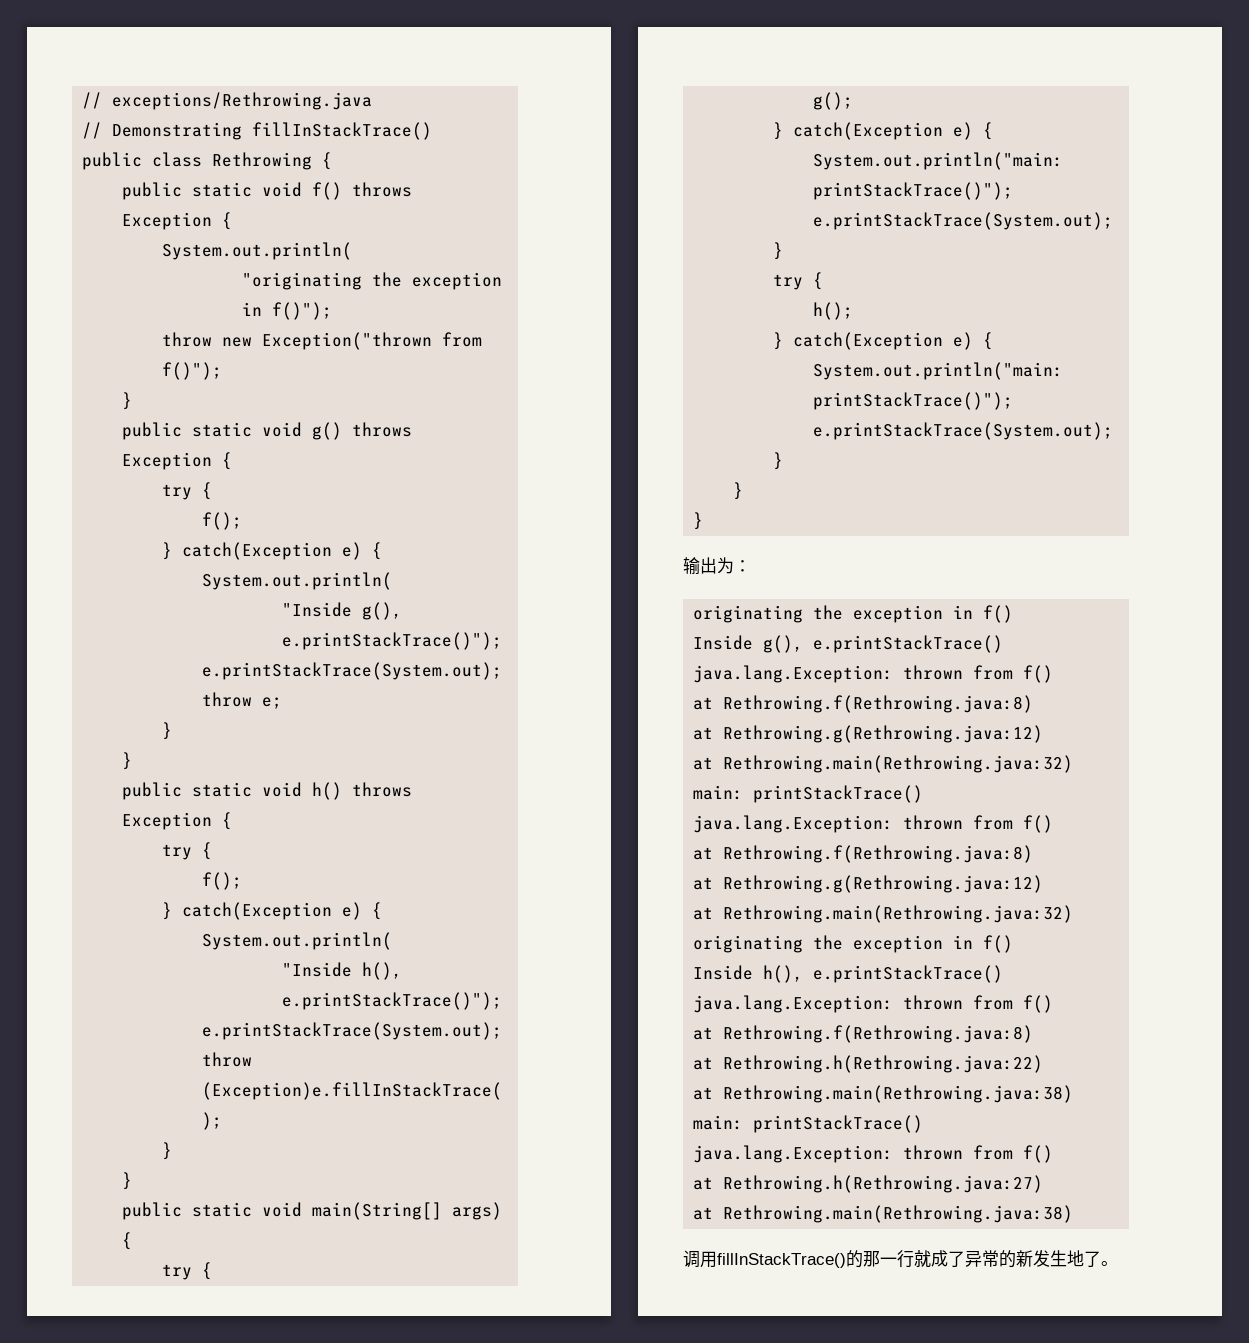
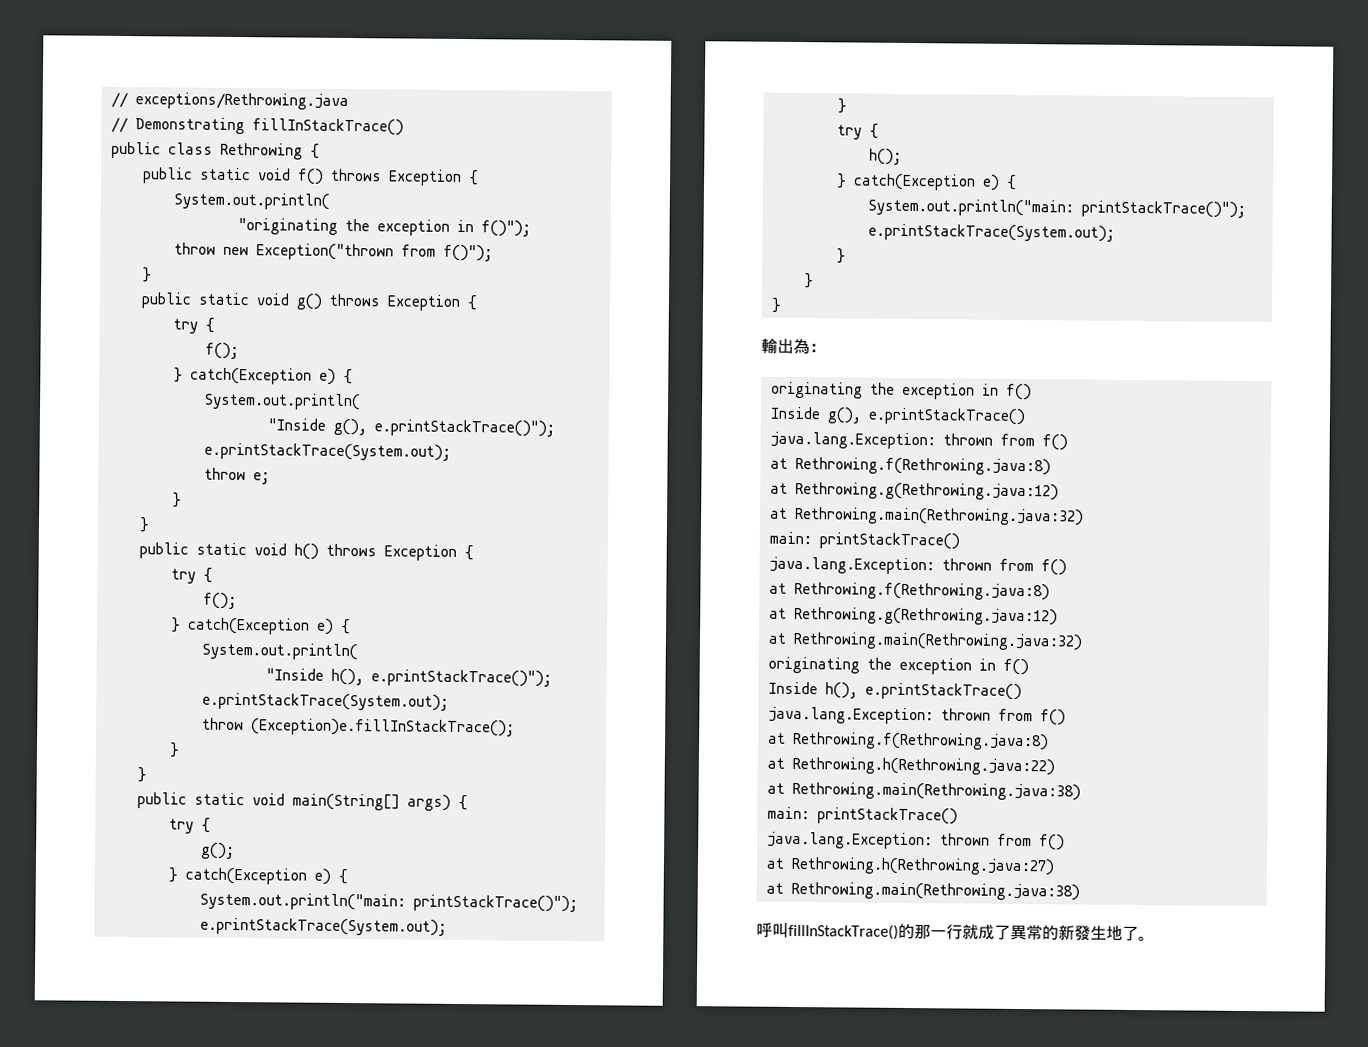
[683,557,734,575] 输出为 -> [761,338,810,355] 輸出為
[683,1250,717,1268] 调用 -> [756,922,789,938] 呼叫
[965,1250,1050,1268] 异常的新发 -> [1010,924,1091,941] 異常的新發

